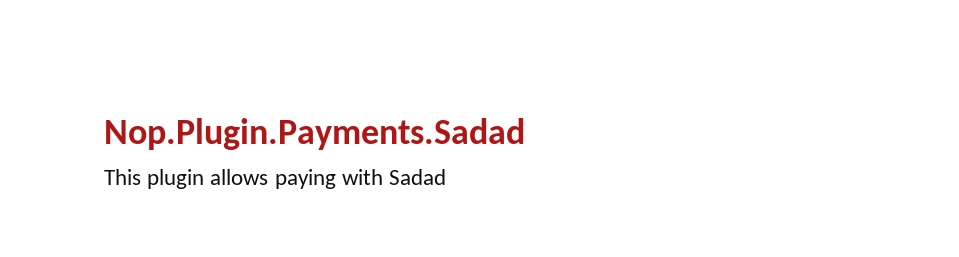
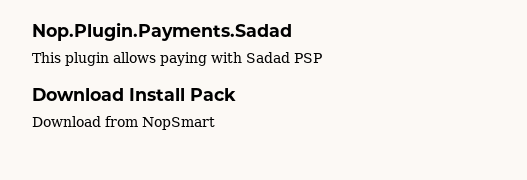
(447, 177) none -> [294,53,322,63] [32,88,236,101] [32,116,215,130] PSP // Download Install Pack // Download from NopSmart

